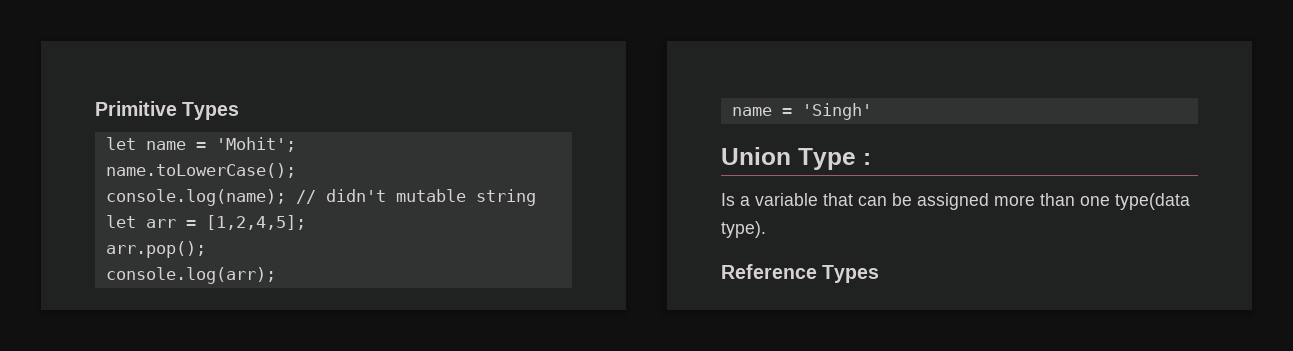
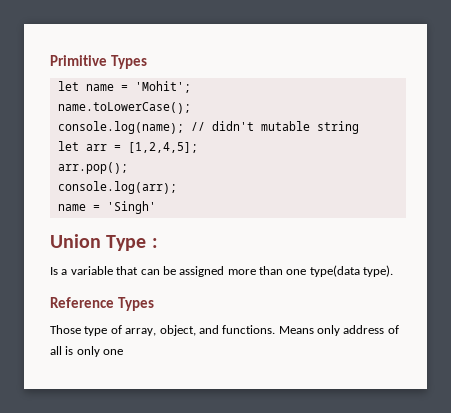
(880, 274) none -> [50,325,399,336] [50,346,124,357] // Those type of array, object, and functions. Means only address of all is only one

